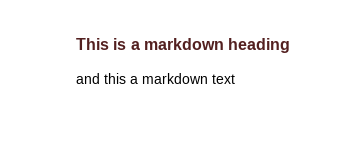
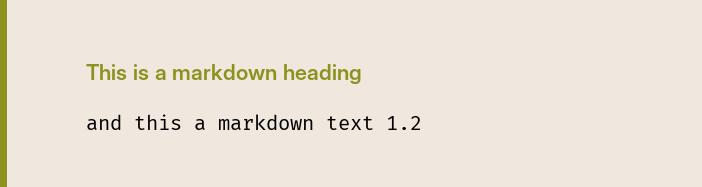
(235, 79) none -> [386,116,422,130] 1.2

